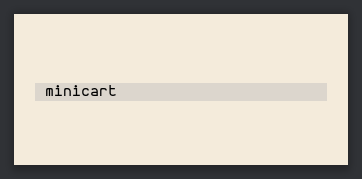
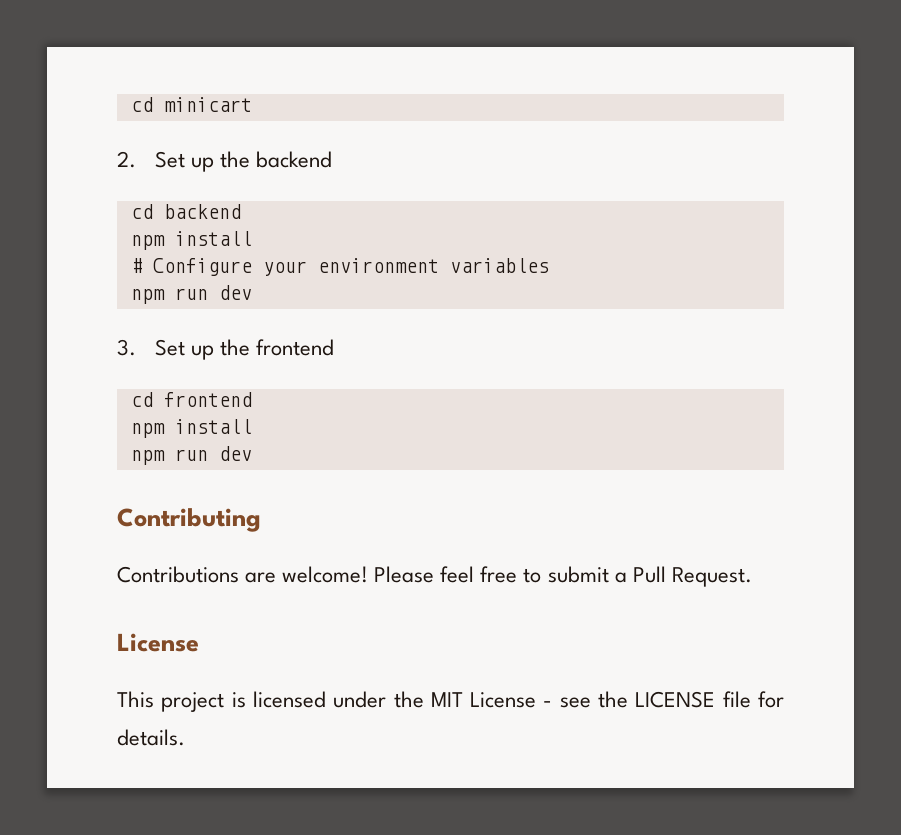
(44, 90) none -> [130,97,153,112] cd
(117, 90) none -> [117,151,332,172] [130,204,241,219] [130,231,252,250] [130,258,549,276] [130,285,252,304] [117,339,334,360] [130,392,252,407] [130,419,252,438] [130,446,252,465] [117,508,261,532] [117,566,752,587] [117,633,199,652] [117,691,784,712] [117,729,185,746] // 2. Set up the backend // cd backend // npm install // # Configure your environment variables // npm run dev // 3. Set up the frontend // cd frontend // npm install // npm run dev // Contributing // Contributions are welcome! Please feel free to submit a Pull Request. // License // This project is licensed under the MIT License - see the LICENSE file for details.

